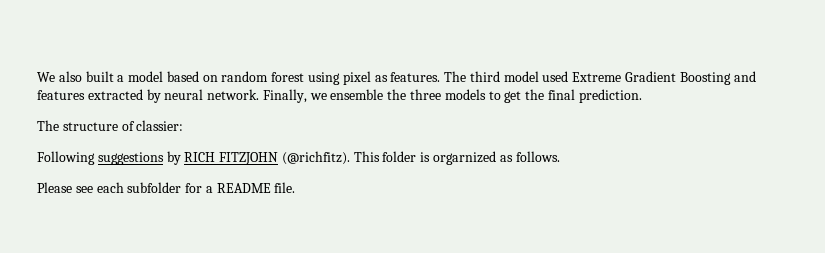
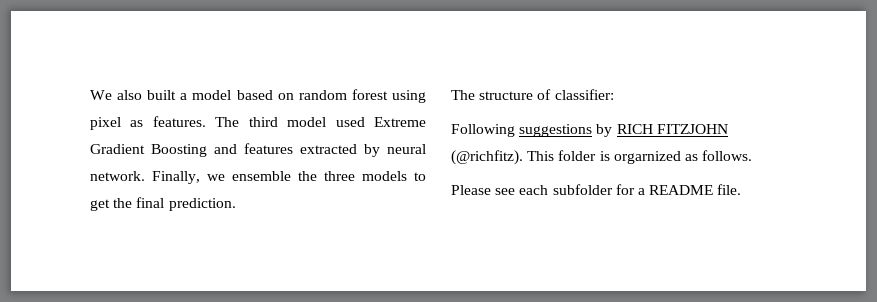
[136,120,184,131] classier: -> [554,89,614,100] classifier:

